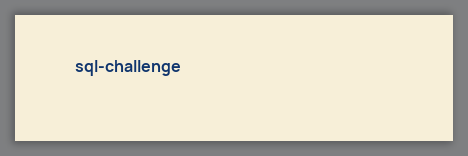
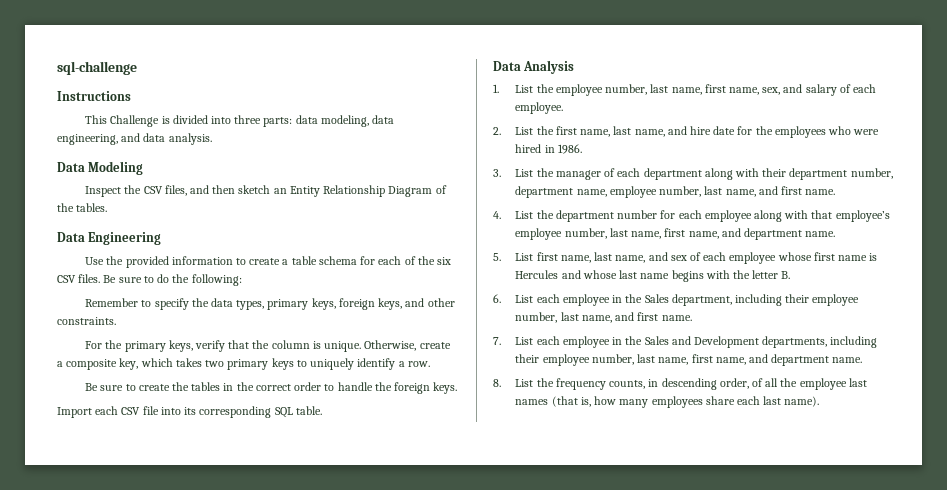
(181, 68) none -> [57,91,131,101] [85,115,395,127] [57,133,212,145] [57,161,144,175] [85,185,447,197] [57,203,108,212] [57,232,162,245] [85,256,452,268] [57,274,242,286] [85,298,455,310] [57,317,116,325] [85,340,451,352] [57,358,430,370] [85,382,458,394] [57,406,322,418] [493,60,575,74] [493,84,877,96] [515,102,564,114] [493,126,880,138] [515,144,582,154] [493,168,893,180] [515,186,836,198] [493,210,890,222] [515,228,836,240] [493,252,878,264] [515,270,791,282] [493,294,860,306] [515,312,692,323] [493,336,878,348] [515,354,863,366] [493,378,867,390] [515,396,820,408] // Instructions // This Challenge is divided into three parts: data modeling, data engineering, and data analysis. // Data Modeling // Inspect the CSV files, and then sketch an Entity Relationship Diagram of the tables. // Data Engineering // Use the provided information to create a table schema for each of the six CSV files. Be sure to do the following: // Remember to specify the data types, primary keys, foreign keys, and other constraints. // For the primary keys, verify that the column is unique. Otherwise, create a composite key, which takes two primary keys to uniquely identify a row. // Be sure to create the tables in the correct order to handle the foreign keys. // Import each CSV file into its corresponding SQL table. // Data Analysis // 1. List the employee number, last name, first name, sex, and salary of each employee. // 2. List the first name, last name, and hire date for the employees who were hired in 1986. // 3. List the manager of each department along with their department number, department name, employee number, last name, and first name. // 4. List the department number for each employee along with that employee’s employee number, last name, first name, and department name. // 5. List first name, last name, and sex of each employee whose first name is Hercules and whose last name begins with the letter B. // 6. List each employee in the Sales department, including their employee number, last name, and first name. // 7. List each employee in the Sales and Development departments, including their employee number, last name, first name, and department name. // 8. List the frequency counts, in descending order, of all the employee last names (that is, how many employees share each last name).

